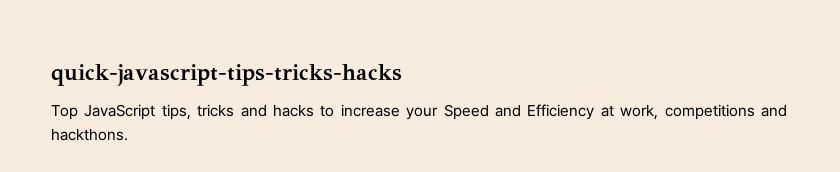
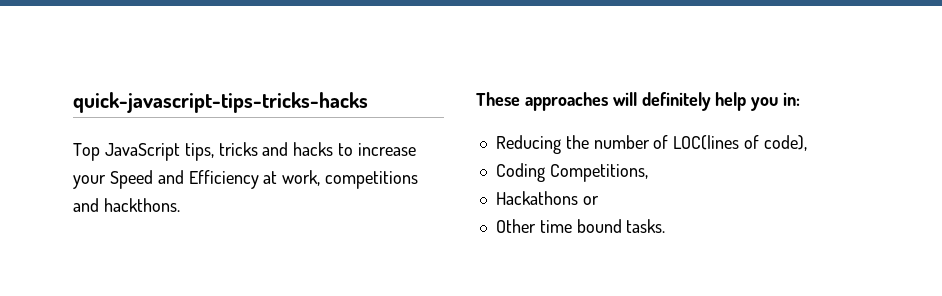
(128, 135) none -> [476,92,801,111] [495,135,807,154] [495,163,648,182] [495,191,599,205] [495,219,666,233] // These approaches will definitely help you in: // Reducing the number of LOC(lines of code), // Coding Competitions, // Hackathons or // Other time bound tasks.

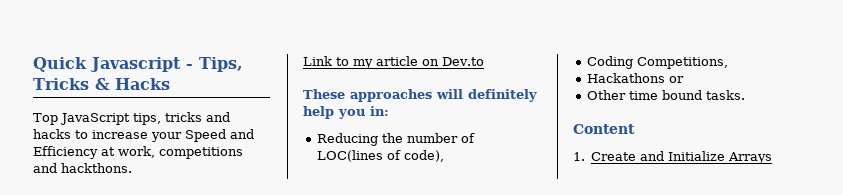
[73,92,368,113] quick-javascript-tips-tricks-hacks -> [33,57,243,72] [33,78,170,90] Quick Javascript - Tips, Tricks & Hacks
(180, 205) none -> [303,56,484,69] // Link to my article on Dev.to
(666, 226) none -> [573,124,635,134] [573,151,773,164] // Content // 1. Create and Initialize Arrays

